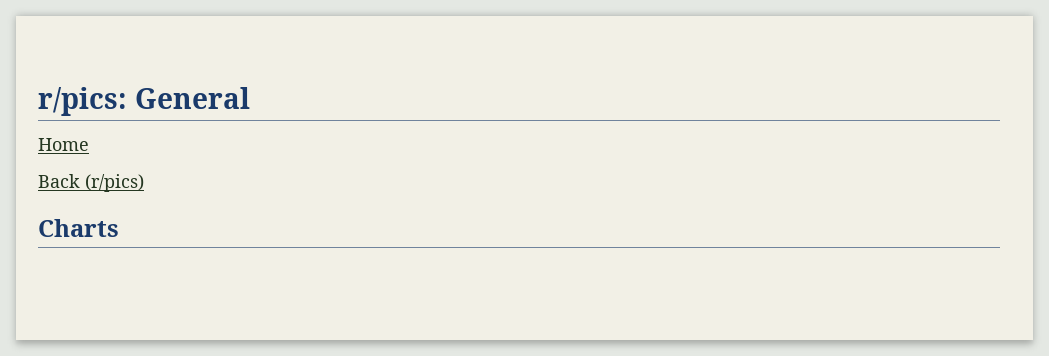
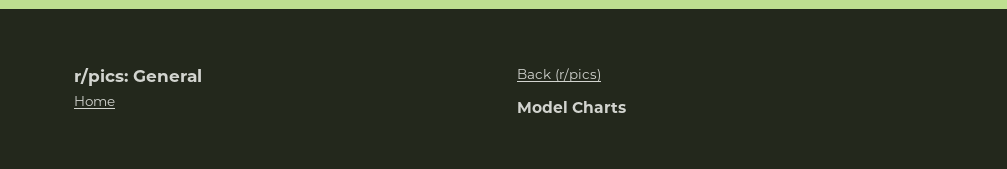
(144, 183) none -> [517,101,568,113] Model

